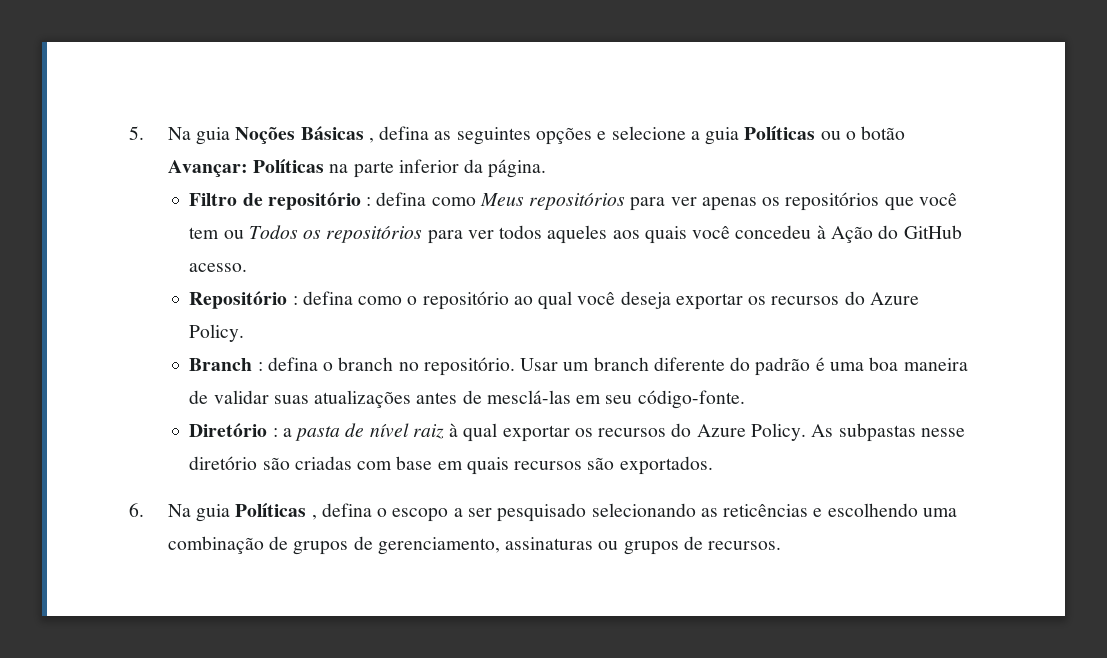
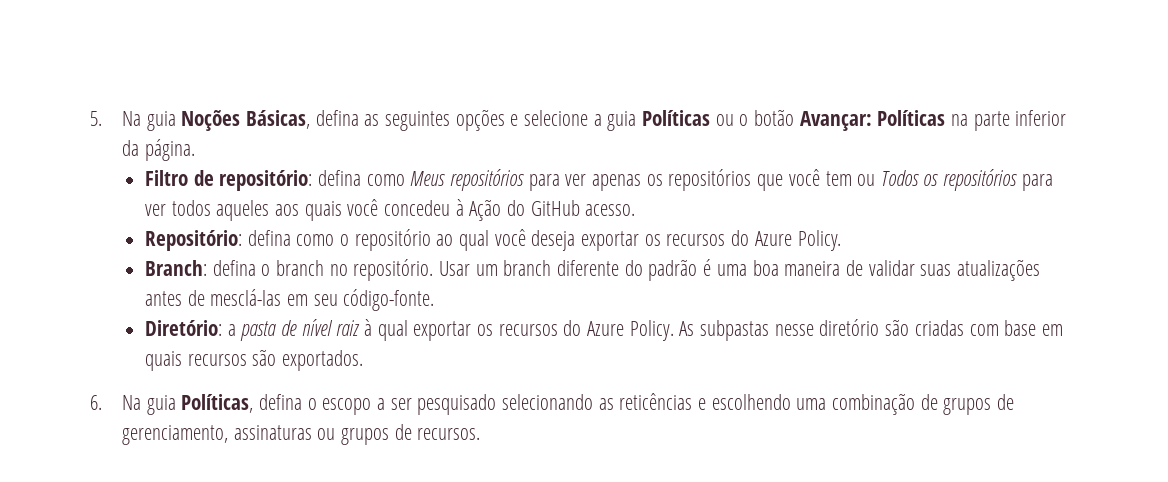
[300,126,374,143] Básicas , -> [246,110,311,129] Básicas,
[267,192,372,210] repositório : -> [219,170,313,191] repositório:
[189,291,298,309] Repositório : -> [145,230,243,251] Repositório:
[189,358,263,371] Branch : -> [145,260,208,276] Branch:
[189,423,278,437] Diretório : -> [145,320,223,336] Diretório:
[235,503,317,520] Políticas , -> [181,394,254,413] Políticas,

